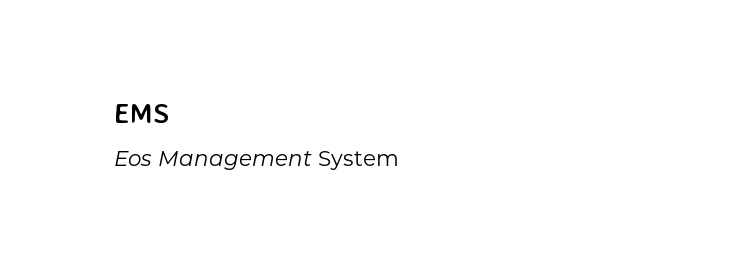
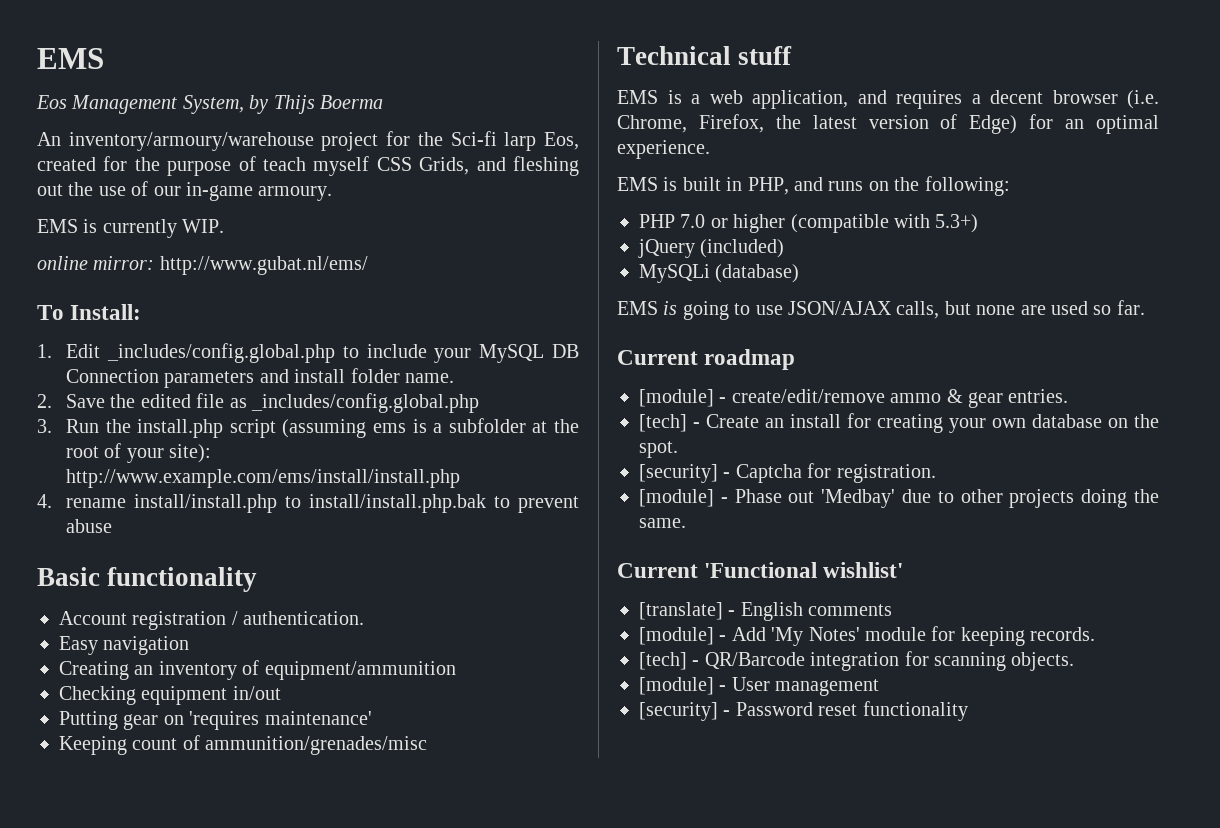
[318,151,399,170] System -> [182,95,383,114] [37,131,579,151] [37,156,579,176] [37,181,333,201] [37,219,225,238] [37,256,368,275] [37,304,142,320] [37,343,579,363] [65,368,454,388] [37,393,479,413] [37,418,580,438] [65,443,212,463] [65,469,460,488] [37,494,579,513] [65,519,112,533] [37,567,258,592] [59,611,365,630] [59,636,190,655] [59,660,456,680] [59,686,281,705] [59,711,372,730] [59,735,428,755] [617,46,793,65] [617,90,1159,109] [617,114,1159,134] [617,140,710,159] [617,176,1010,196] [639,214,979,233] [638,239,785,258] [639,264,800,283] [617,300,1145,320] [617,349,796,370] [639,389,1069,408] [639,413,1159,433] [639,441,678,458] [639,463,936,483] [639,489,1159,508] [639,518,686,528] [617,562,904,578] [639,602,893,621] [639,626,1096,646] [639,651,1075,671] [639,677,880,696] [639,701,968,721] System, by Thijs Boerma // An inventory/armoury/warehouse project for the Sci-fi larp Eos, created for the purpose of teach myself CSS Grids, and fleshing out the use of our in-game armoury. // EMS is currently WIP. // online mirror: http://www.gubat.nl/ems/ // To Install: // 1. Edit _includes/config.global.php to include your MySQL DB Connection parameters and install folder name. // 2. Save the edited file as _includes/config.global.php // 3. Run the install.php script (assuming ems is a subfolder at the root of your site): http://www.example.com/ems/install/install.php // 4. rename install/install.php to install/install.php.bak to prevent abuse // Basic functionality // Account registration / authentication. // Easy navigation // Creating an inventory of equipment/ammunition // Checking equipment in/out // Putting gear on 'requires maintenance' // Keeping count of ammunition/grenades/misc // Technical stuff // EMS is a web application, and requires a decent browser (i.e. Chrome, Firefox, the latest version of Edge) for an optimal experience. // EMS is built in PHP, and runs on the following: // PHP 7.0 or higher (compatible with 5.3+) // jQuery (included) // MySQLi (database) // EMS is going to use JSON/AJAX calls, but none are used so far. // Current roadmap // [module] - create/edit/remove ammo & gear entries. // [tech] - Create an install for creating your own database on the spot. // [security] - Captcha for registration. // [module] - Phase out 'Medbay' due to other projects doing the same. // Current 'Functional wishlist' // [translate] - English comments // [module] - Add 'My Notes' module for keeping records. // [tech] - QR/Barcode integration for scanning objects. // [module] - User management // [security] - Password reset functionality

